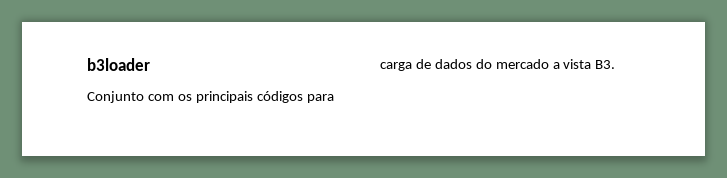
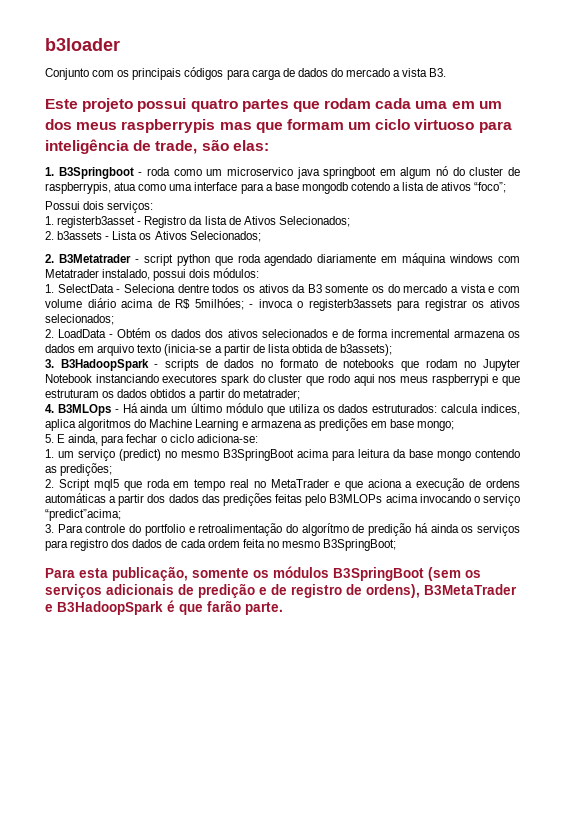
(616, 64) none -> [45,98,502,112] [45,119,512,133] [45,139,269,154] [45,166,521,179] [45,182,507,194] [45,201,154,213] [45,216,350,228] [45,231,261,242] [45,253,520,266] [45,268,260,281] [45,284,520,293] [45,298,521,311] [45,314,114,325] [45,328,520,338] [45,344,393,356] [45,359,520,371] [45,374,520,386] [45,389,300,401] [45,403,520,416] [45,418,455,431] [45,434,258,446] [45,449,520,461] [45,463,113,476] [45,478,520,491] [45,493,520,506] [45,509,121,521] [45,523,520,536] [45,539,397,551] [45,566,481,581] [45,583,517,598] [45,600,283,615] // Este projeto possui quatro partes que rodam cada uma em um dos meus raspberrypis mas que formam um ciclo virtuoso para inteligência de trade, são elas: // 1. B3Springboot - roda como um microservico java springboot em algum nó do cluster de raspberrypis, atua como uma interface para a base mongodb cotendo a lista de ativos “foco”; // Possui dois serviços: // 1. registerb3asset - Registro da lista de Ativos Selecionados; // 2. b3assets - Lista os Ativos Selecionados; // 2. B3Metatrader - script python que roda agendado diariamente em máquina windows com Metatrader instalado, possui dois módulos: // 1. SelectData - Seleciona dentre todos os ativos da B3 somente os do mercado a vista e com volume diário acima de R$ 5milhóes; - invoca o registerb3assets para registrar os ativos selecionados; // 2. LoadData - Obtém os dados dos ativos selecionados e de forma incremental armazena os dados em arquivo texto (inicia-se a partir de lista obtida de b3assets); // 3. B3HadoopSpark - scripts de dados no formato de notebooks que rodam no Jupyter Notebook instanciando executores spark do cluster que rodo aqui nos meus raspberrypi e que estruturam os dados obtidos a partir do metatrader; // 4. B3MLOps - Há ainda um último módulo que utiliza os dados estruturados: calcula indices, aplica algoritmos do Machine Learning e armazena as predições em base mongo; // 5. E ainda, para fechar o ciclo adiciona-se: // 1. um serviço (predict) no mesmo B3SpringBoot acima para leitura da base mongo contendo as predições; // 2. Script mql5 que roda em tempo real no MetaTrader e que aciona a execução de ordens automáticas a partir dos dados das predições feitas pelo B3MLOPs acima invocando o serviço “predict”acima; // 3. Para controle do portfolio e retroalimentação do algorítmo de predição há ainda os serviços para registro dos dados de cada ordem feita no mesmo B3SpringBoot; // Para esta publicação, somente os módulos B3SpringBoot (sem os serviços adicionais de predição e de registro de ordens), B3MetaTrader e B3HadoopSpark é que farão parte.

